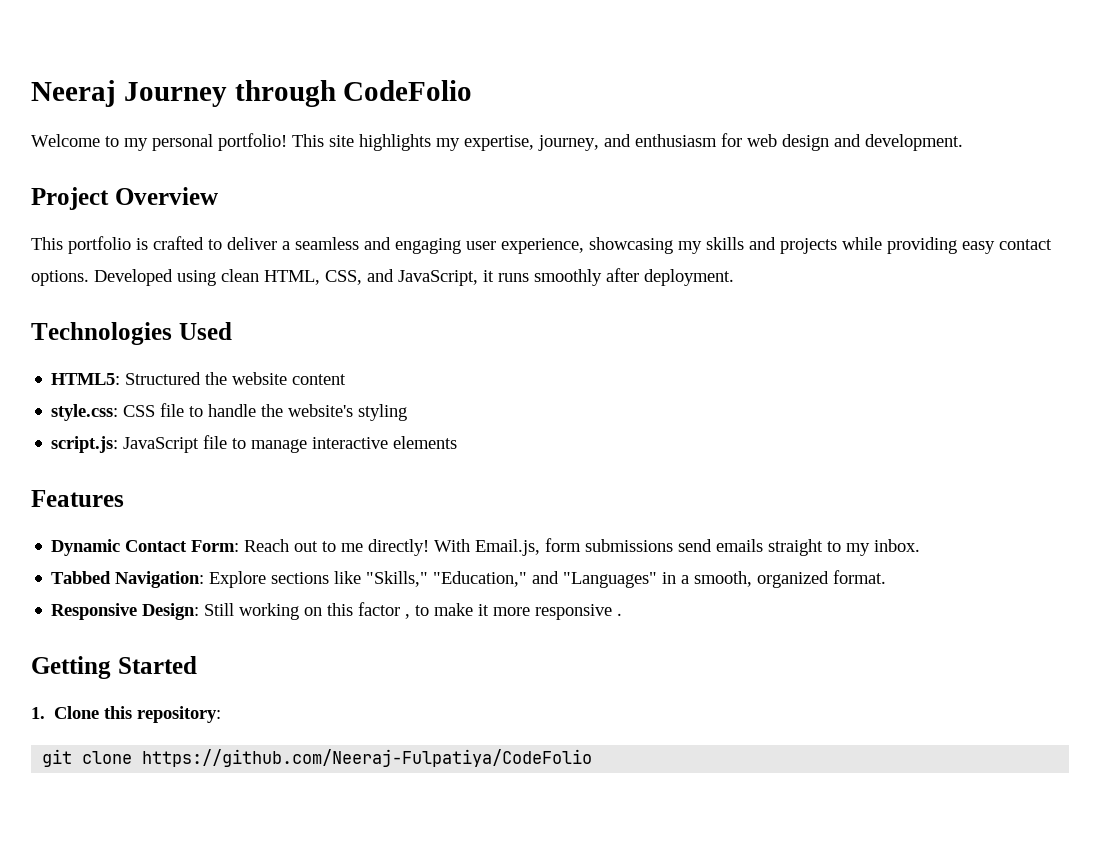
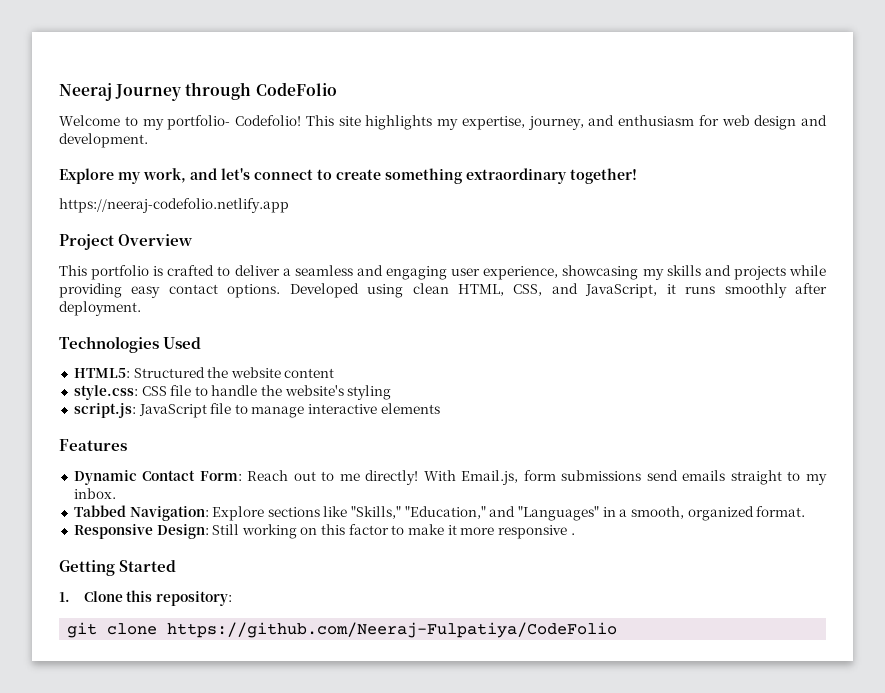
[152,133,287,151] personal portfolio! -> [167,115,301,130] portfolio- Codefolio!
(963, 142) none -> [59,168,637,184] [59,198,289,213] // Explore my work, and let's connect to create something extraordinary together! // https://neeraj-codefolio.netlify.app
[405,614,411,619] , -> (389, 529) none

